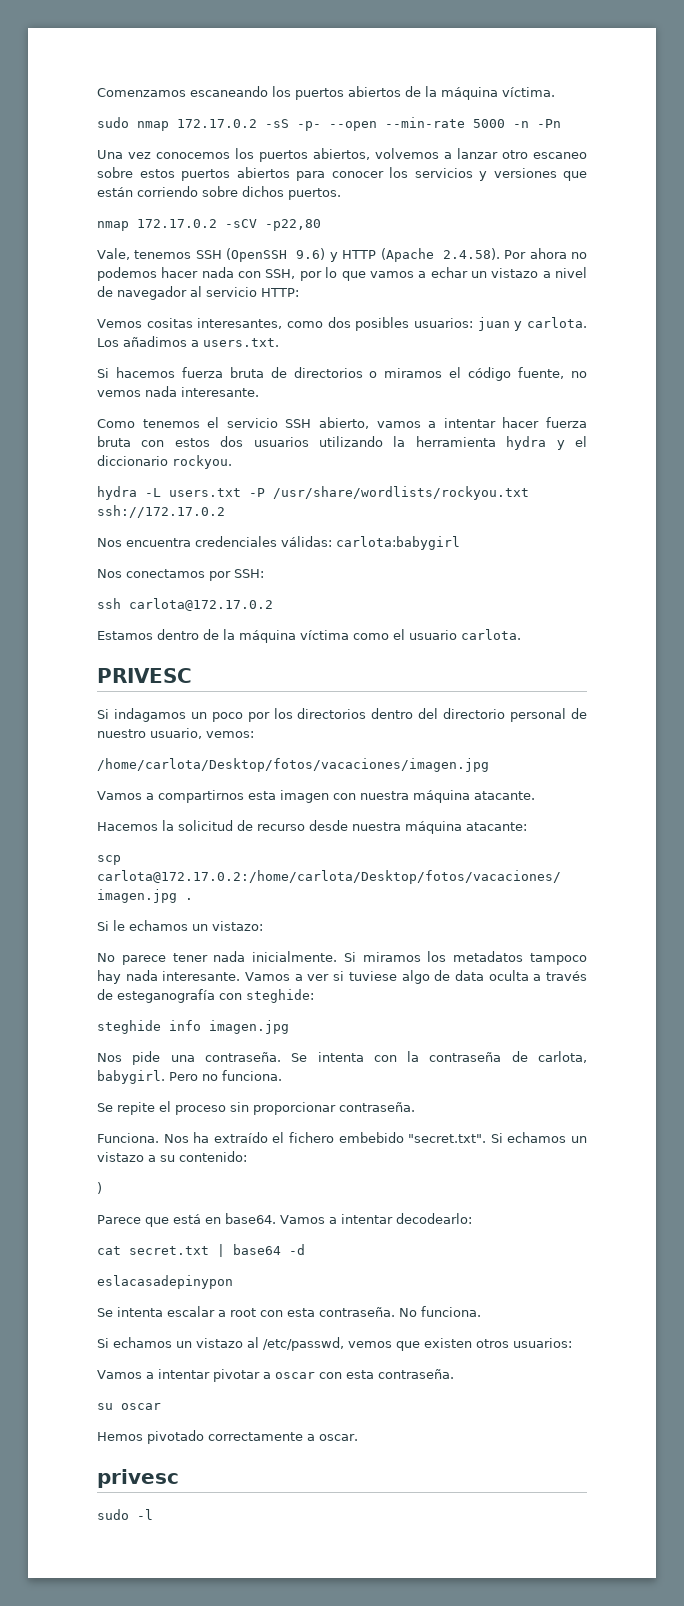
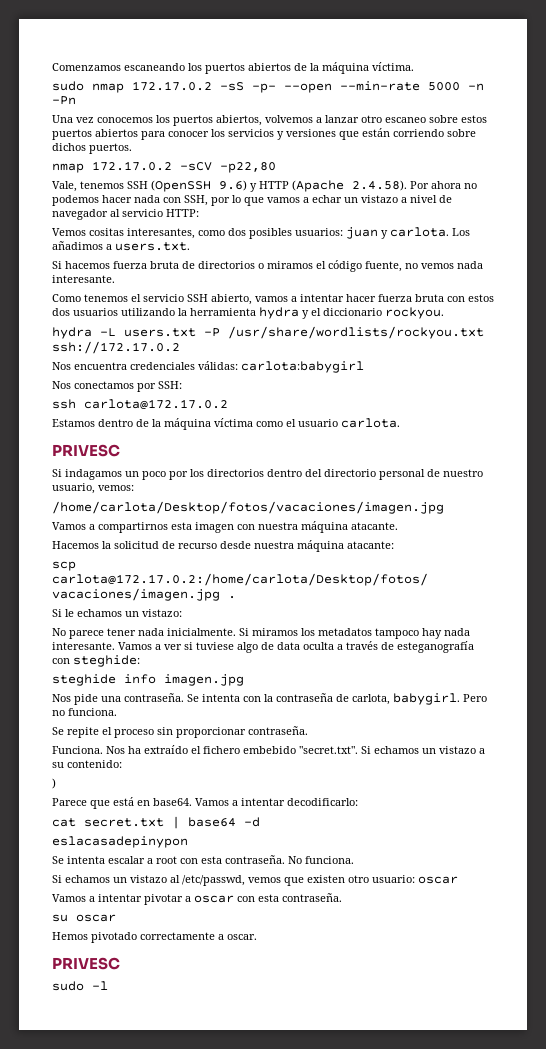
[396,1213,472,1224] decodearlo: -> [287,798,358,806] decodificarlo:
[476,1338,572,1348] otros usuarios: -> [348,875,458,884] otro usuario: oscar
[97,1469,179,1488] privesc -> [52,957,120,970] PRIVESC

